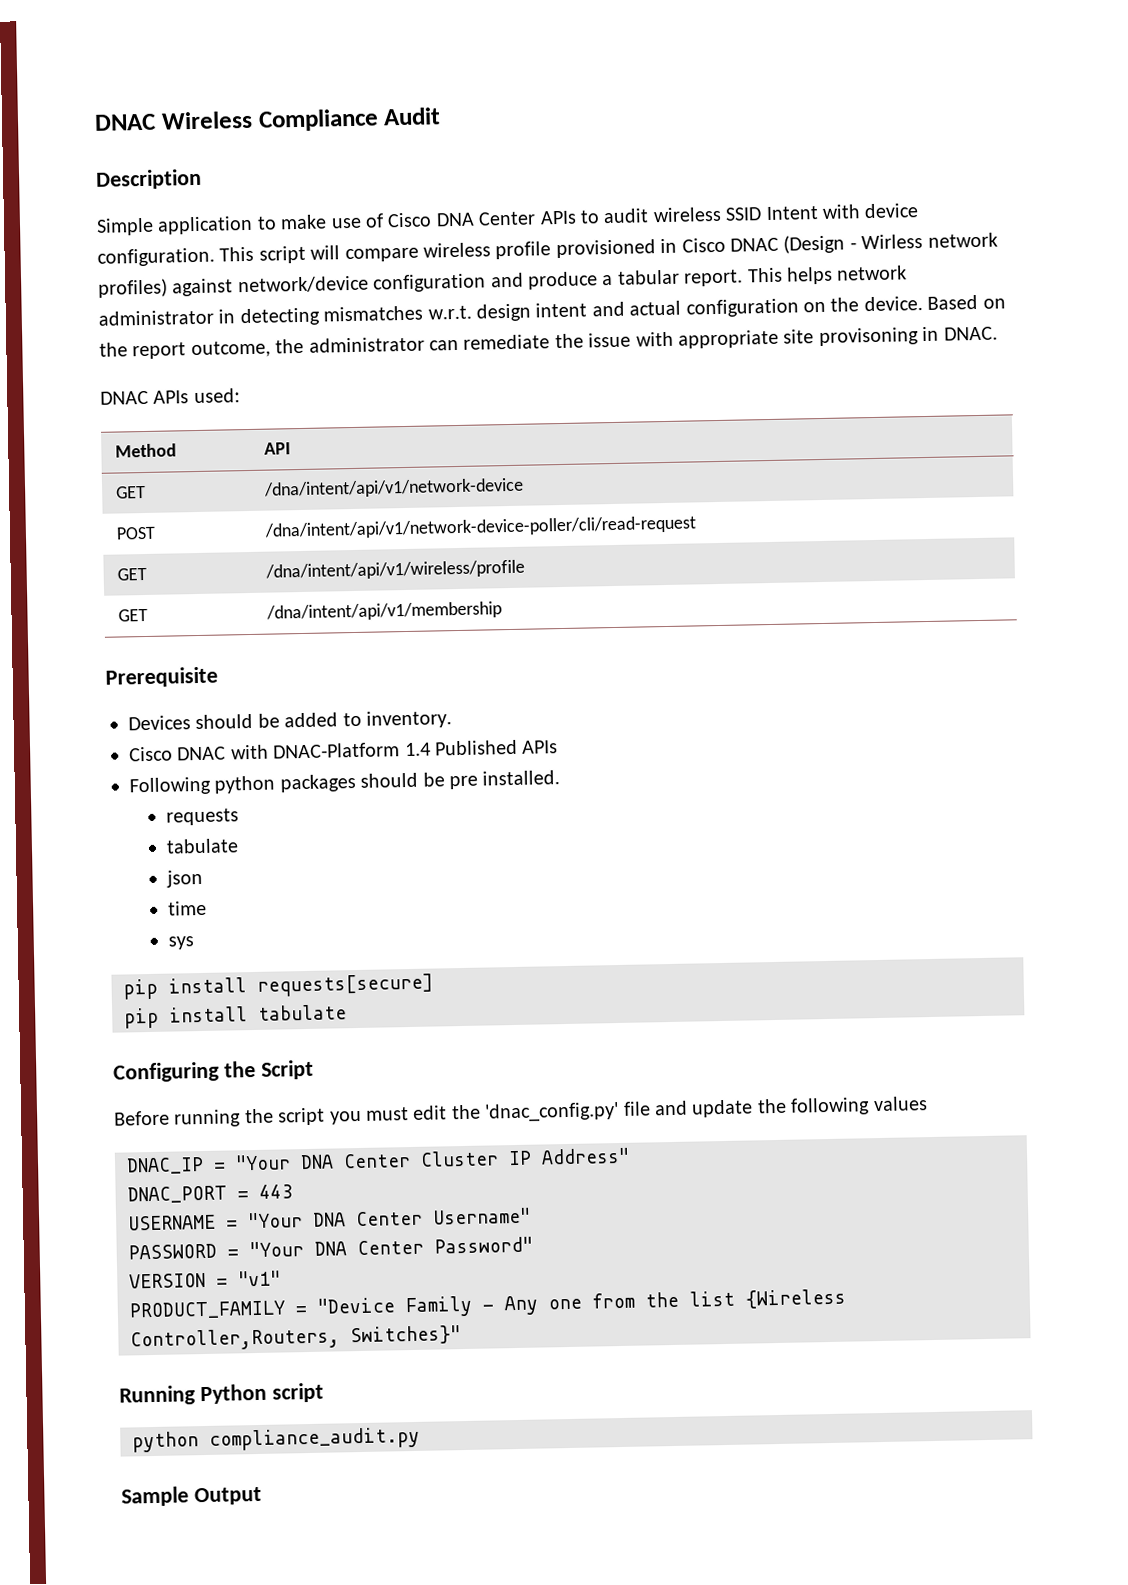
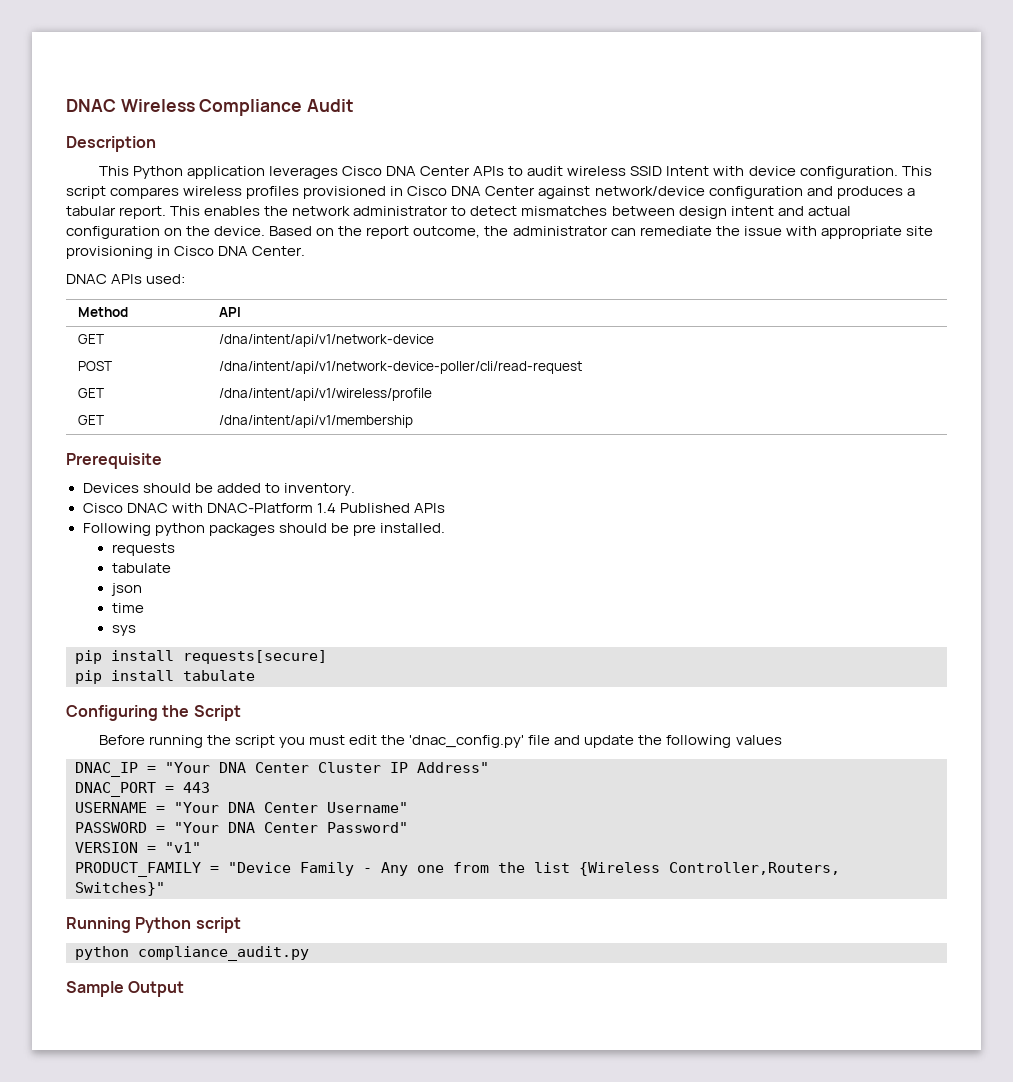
[96,213,384,236] Simple application to make use of -> [98,166,338,179] This Python application leverages
[310,232,998,263] [98,278,168,298] will compare wireless profile provisioned in Cisco DNAC (Design - Wirless network profiles) -> [110,186,536,199] compares wireless profiles provisioned in Cisco DNA Center
[528,271,598,290] produce -> [836,186,903,199] produces
[785,265,908,285] [98,305,472,327] helps network administrator in detecting mismatches w.r.t. -> [204,206,675,216] enables the network administrator to detect mismatches between
[818,326,998,347] provisoning in DNAC. -> [66,246,306,259] provisioning in Cisco DNA Center.

